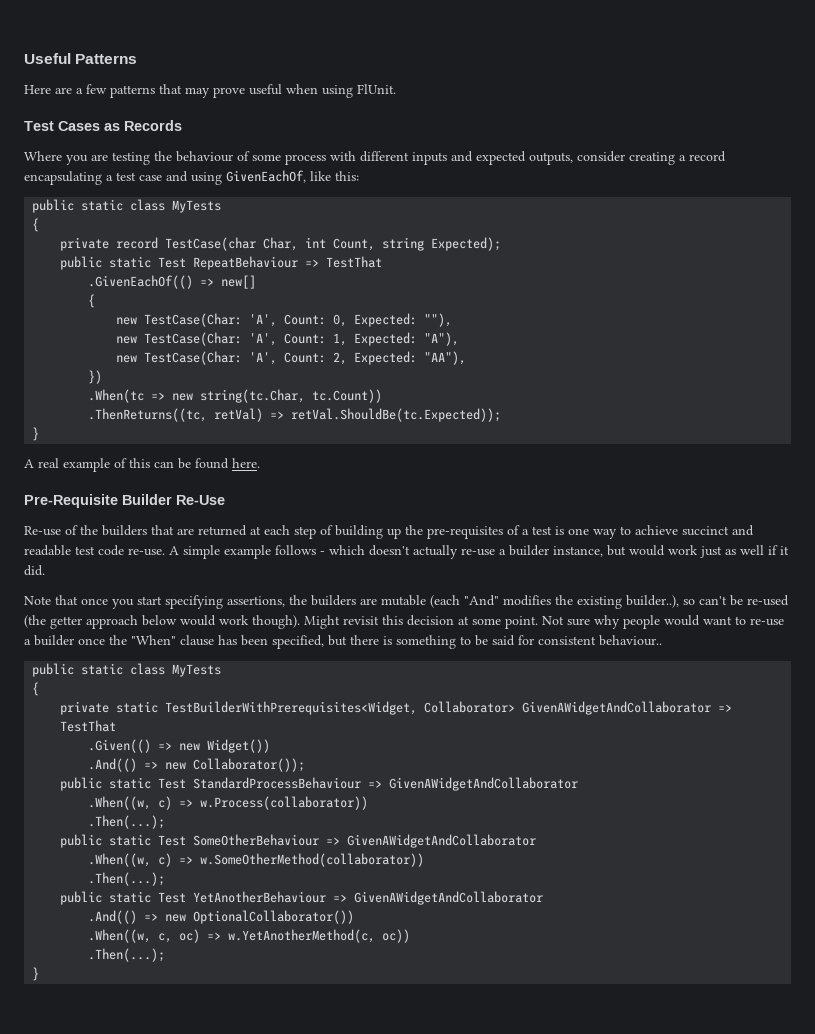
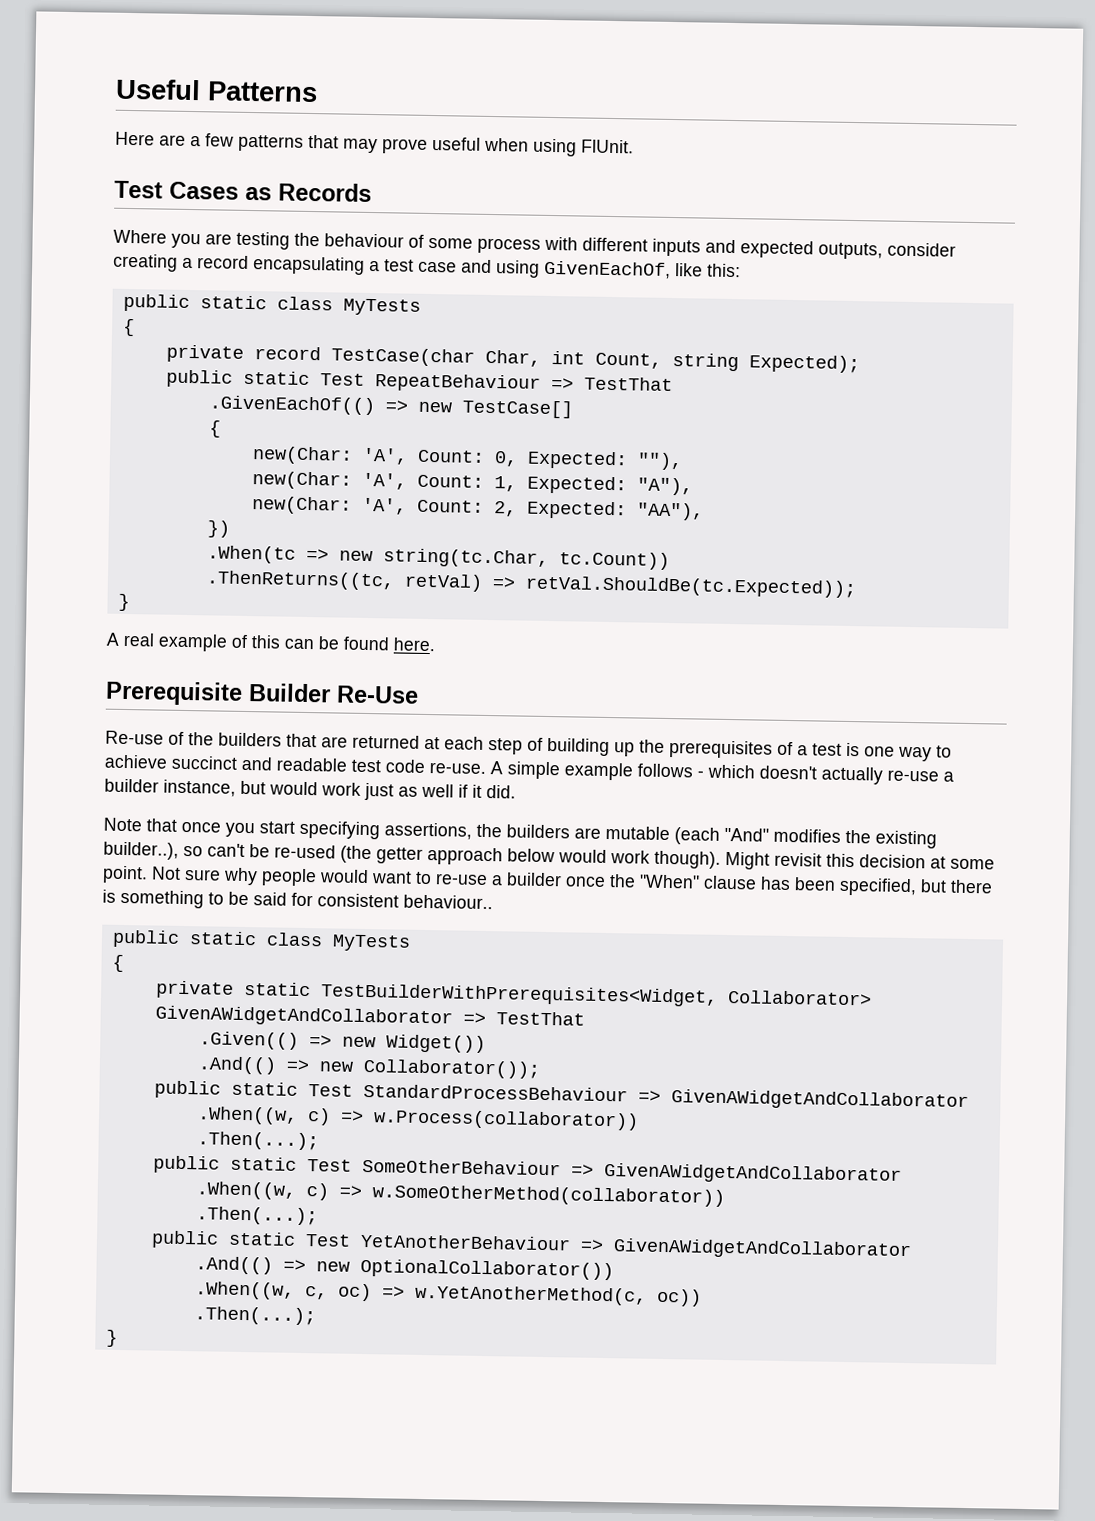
[221,275,257,289] [88,294,96,308] [116,313,243,327] new[] // { // new TestCase(Char: -> [417,399,573,419] [208,420,221,438] [251,446,353,465] new TestCase[] // { // new(Char:
[116,332,243,346] new TestCase(Char: -> [251,471,352,490] new(Char:
[116,351,243,365] new TestCase(Char: -> [251,496,352,515] new(Char:
[24,494,118,508] Pre-Requisite -> [105,680,243,706] Prerequisite
[427,526,503,539] pre-requisites -> [669,740,773,759] prerequisites

